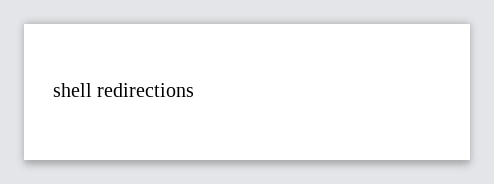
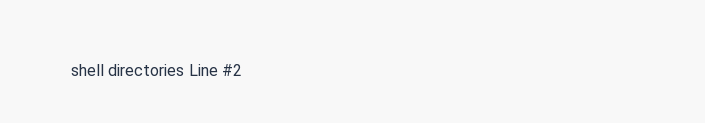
[97,83,195,97] redirections -> [108,64,242,76] directories Line #2

